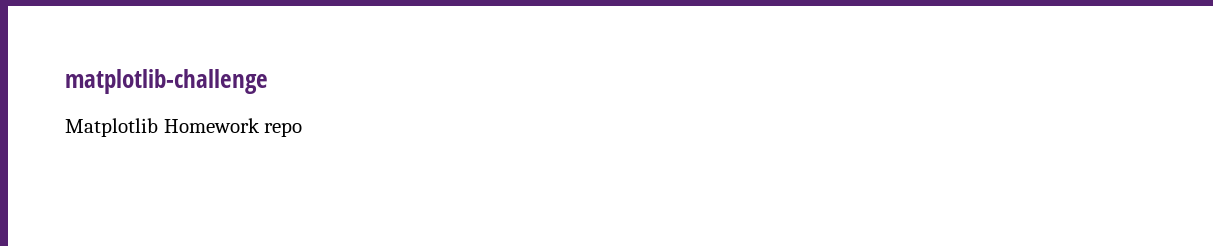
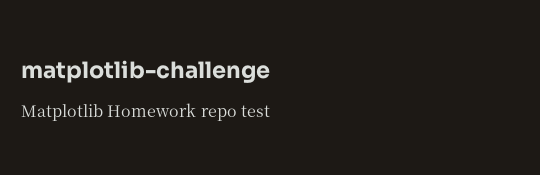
(303, 129) none -> [240,105,270,117] test

